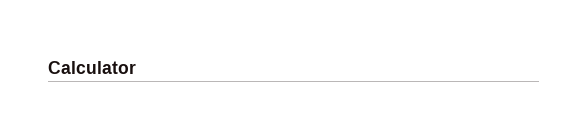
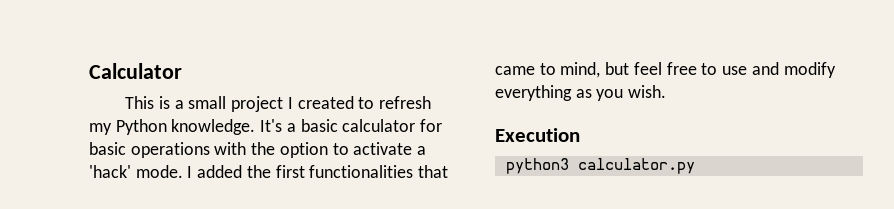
(136, 67) none -> [125,96,432,112] [89,119,443,135] [89,142,427,158] [89,165,449,178] [495,62,836,78] [495,85,667,101] [495,128,580,142] [505,158,695,174] // This is a small project I created to refresh my Python knowledge. It's a basic calculator for basic operations with the option to activate a 'hack' mode. I added the first functionalities that came to mind, but feel free to use and modify everything as you wish. // Execution // python3 calculator.py

